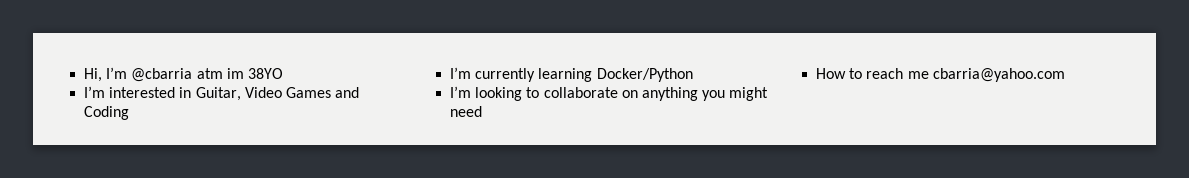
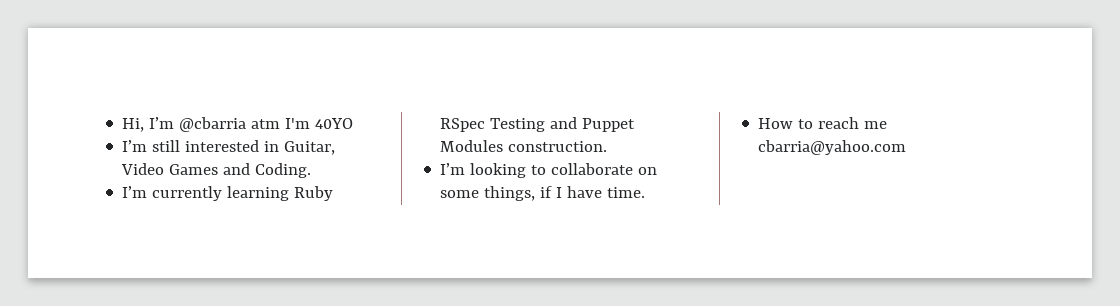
[226,68,283,79] [84,86,106,98] im 38YO // I’m -> [285,118,354,129] [122,140,181,152] I'm 40YO // I’m still
[84,106,130,120] Coding -> [255,163,312,178] Coding.
[596,68,693,82] Docker/Python -> [294,186,334,201] [440,117,636,132] [440,140,608,152] Ruby RSpec Testing and Puppet Modules construction.
[641,87,769,101] [450,106,483,117] anything you might need -> [440,186,646,201] some things, if I have time.

